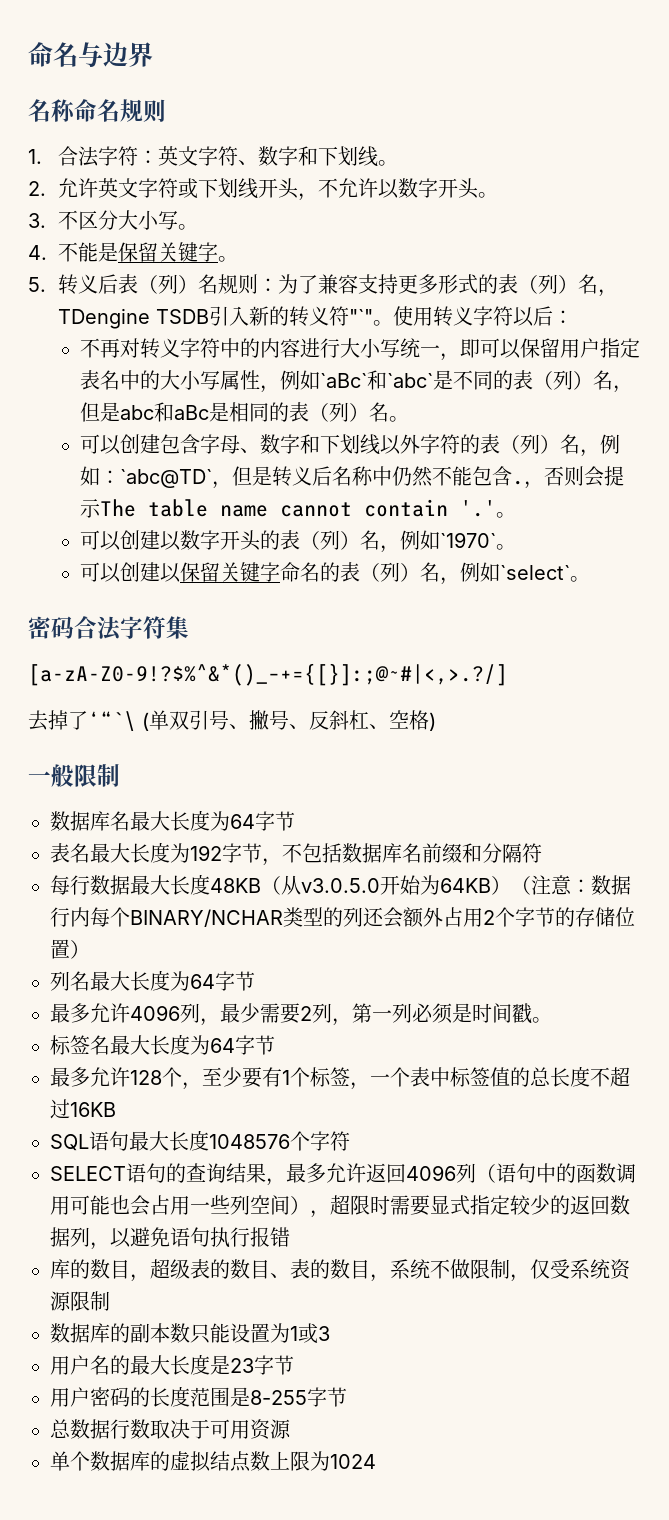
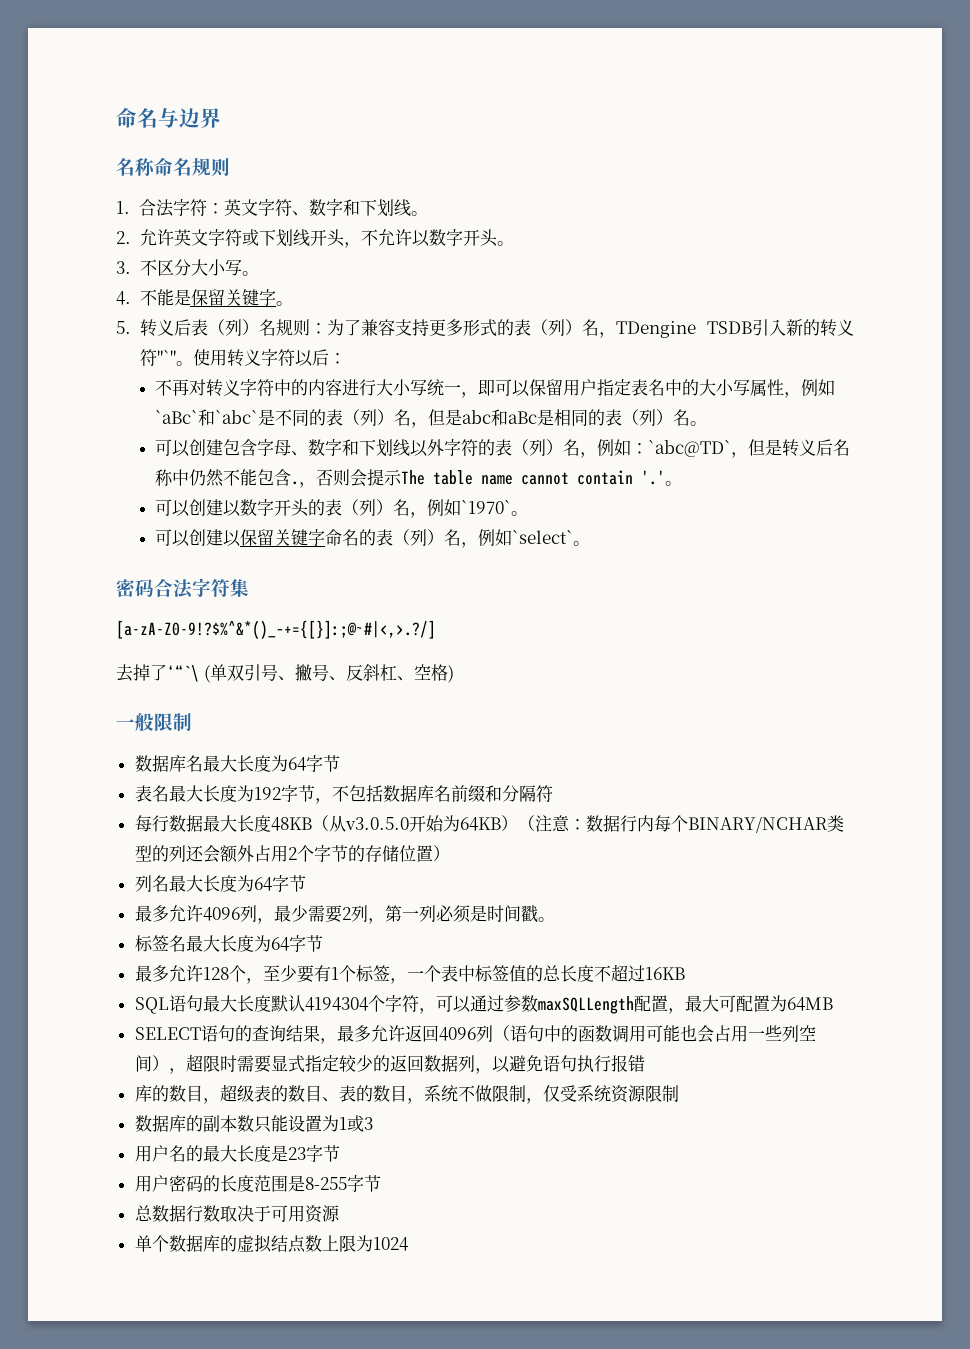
[209,1134,290,1149] 1048576 -> [270,995,369,1012] 默认4194304
(350, 1141) none -> [418,995,833,1014] ，可以通过参数maxSQLLength配置，最大可配置为64MB

